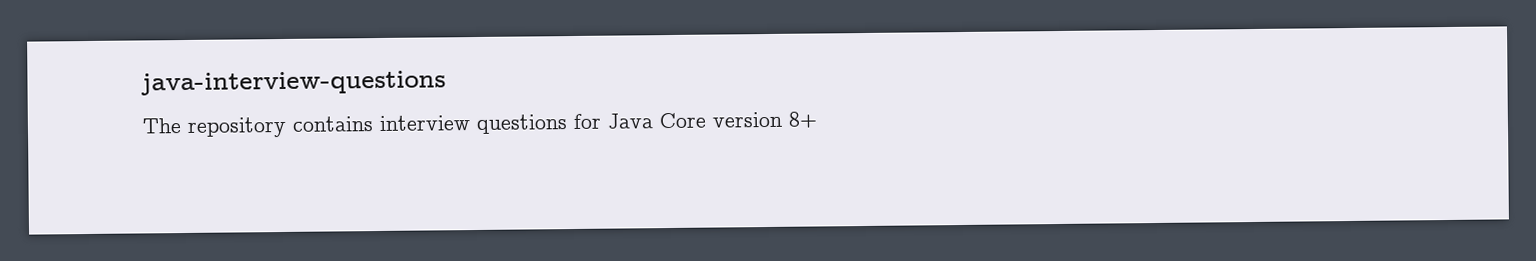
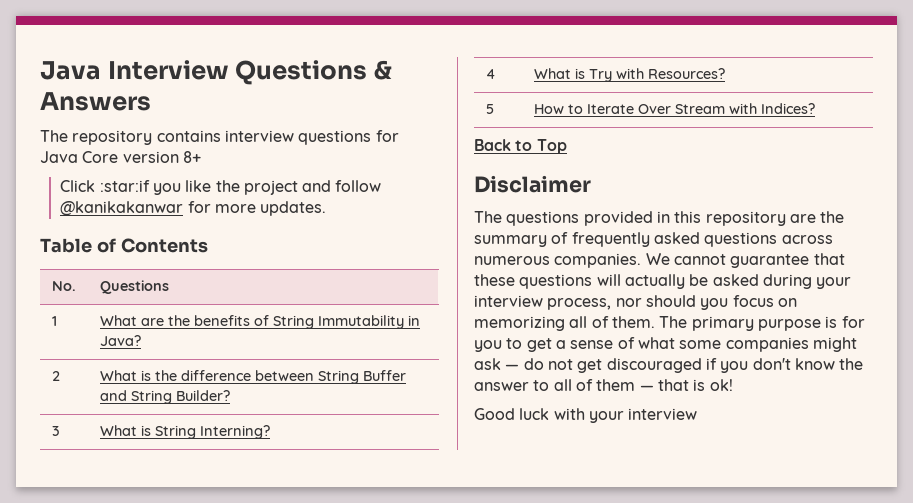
[140,70,446,96] java-interview-questions -> [40,60,392,85] [40,92,151,111] Java Interview Questions & Answers
(817, 119) none -> [60,180,382,195] [60,201,327,216] [40,238,208,253] [51,281,76,291] [99,280,169,294] [51,316,57,326] [99,315,420,329] [99,335,141,346] [51,371,60,381] [99,370,406,384] [99,390,230,404] [51,426,60,436] [99,425,270,439] [485,69,495,79] [533,68,725,82] [485,104,494,114] [533,103,815,114] [474,139,567,154] [474,175,591,193] [474,211,845,226] [474,232,833,247] [474,253,845,268] [474,274,852,289] [474,295,797,310] [474,316,865,331] [474,337,857,352] [474,358,864,373] [474,379,733,391] [474,408,698,423] // Click :star:if you like the project and follow @kanikakanwar for more updates. // Table of Contents // No. | Questions // 1 | What are the benefits of String Immutability in Java? // 2 | What is the difference between String Buffer and String Builder? // 3 | What is String Interning? // 4 | What is Try with Resources? // 5 | How to Iterate Over Stream with Indices? // Back to Top // Disclaimer // The questions provided in this repository are the summary of frequently asked questions across numerous companies. We cannot guarantee that these questions will actually be asked during your interview process, nor should you focus on memorizing all of them. The primary purpose is for you to get a sense of what some companies might ask — do not get discouraged if you don't know the answer to all of them — that is ok! // Good luck with your interview

